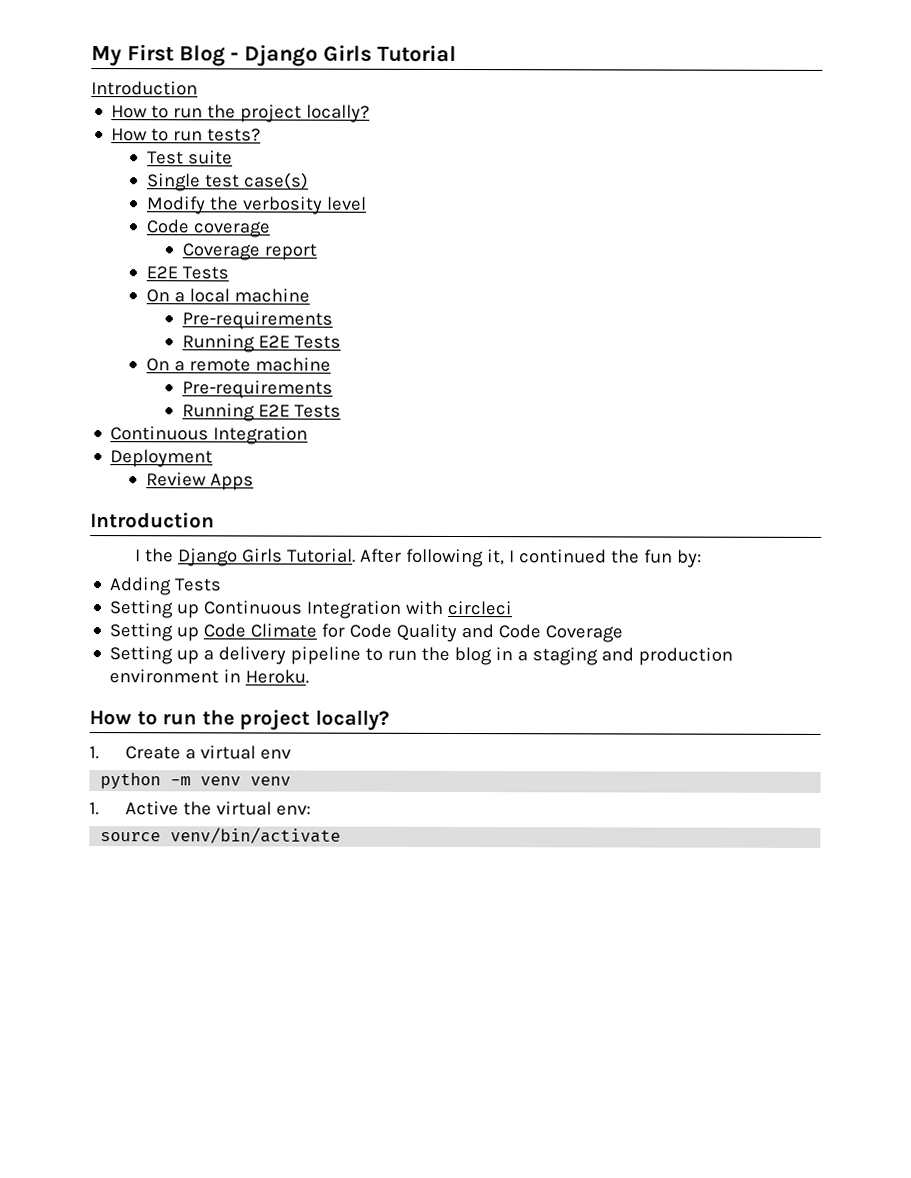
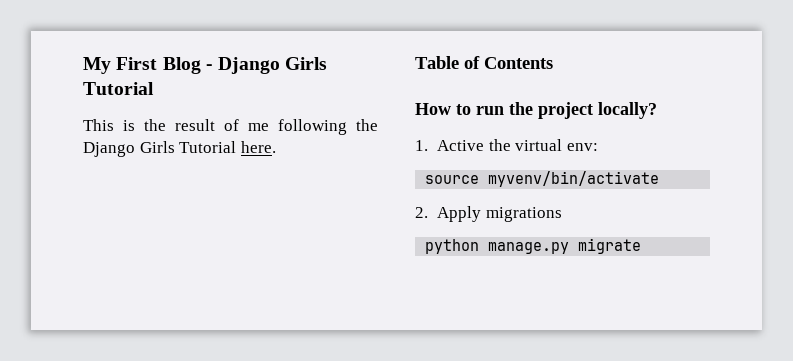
[91,81,198,96] [111,104,371,123] [111,128,262,142] [146,150,233,165] [146,172,309,192] [145,196,367,215] [145,219,270,238] [181,243,317,261] [145,266,229,280] [145,288,310,303] [181,311,333,330] [181,334,341,353] [145,357,331,372] [181,380,333,399] [181,403,341,422] [110,426,309,445] [110,449,214,468] [145,472,254,491] [90,512,215,529] [135,548,703,568] [109,577,223,596] [109,600,513,619] [109,623,624,643] [109,646,734,666] [109,669,310,684] [89,709,390,731] [89,745,291,760] [100,772,292,790] Introduction // How to run the project locally? // How to run tests? // Test suite // Single test case(s) // Modify the verbosity level // Code coverage // Coverage report // E2E Tests // On a local machine // Pre-requirements // Running E2E Tests // On a remote machine // Pre-requirements // Running E2E Tests // Continuous Integration // Deployment // Review Apps // Introduction // I the Django Girls Tutorial. After following it, I continued the fun by: // Adding Tests // Setting up Continuous Integration with circleci // Setting up Code Climate for Code Quality and Code Coverage // Setting up a delivery pipeline to run the blog in a staging and production environment in Heroku. // How to run the project locally? // 1. Create a virtual env // python -m venv venv -> [83,119,378,135] [83,141,276,157] [415,56,553,69] [415,102,657,119] This is the result of me following the Django Girls Tutorial here. // Table of Contents // How to run the project locally?
[170,827,342,844] venv/bin/activate -> [488,171,660,187] [415,206,562,222] [425,238,642,254] myvenv/bin/activate // 2. Apply migrations // python manage.py migrate

